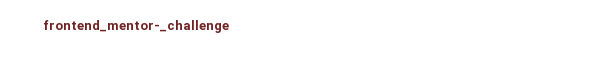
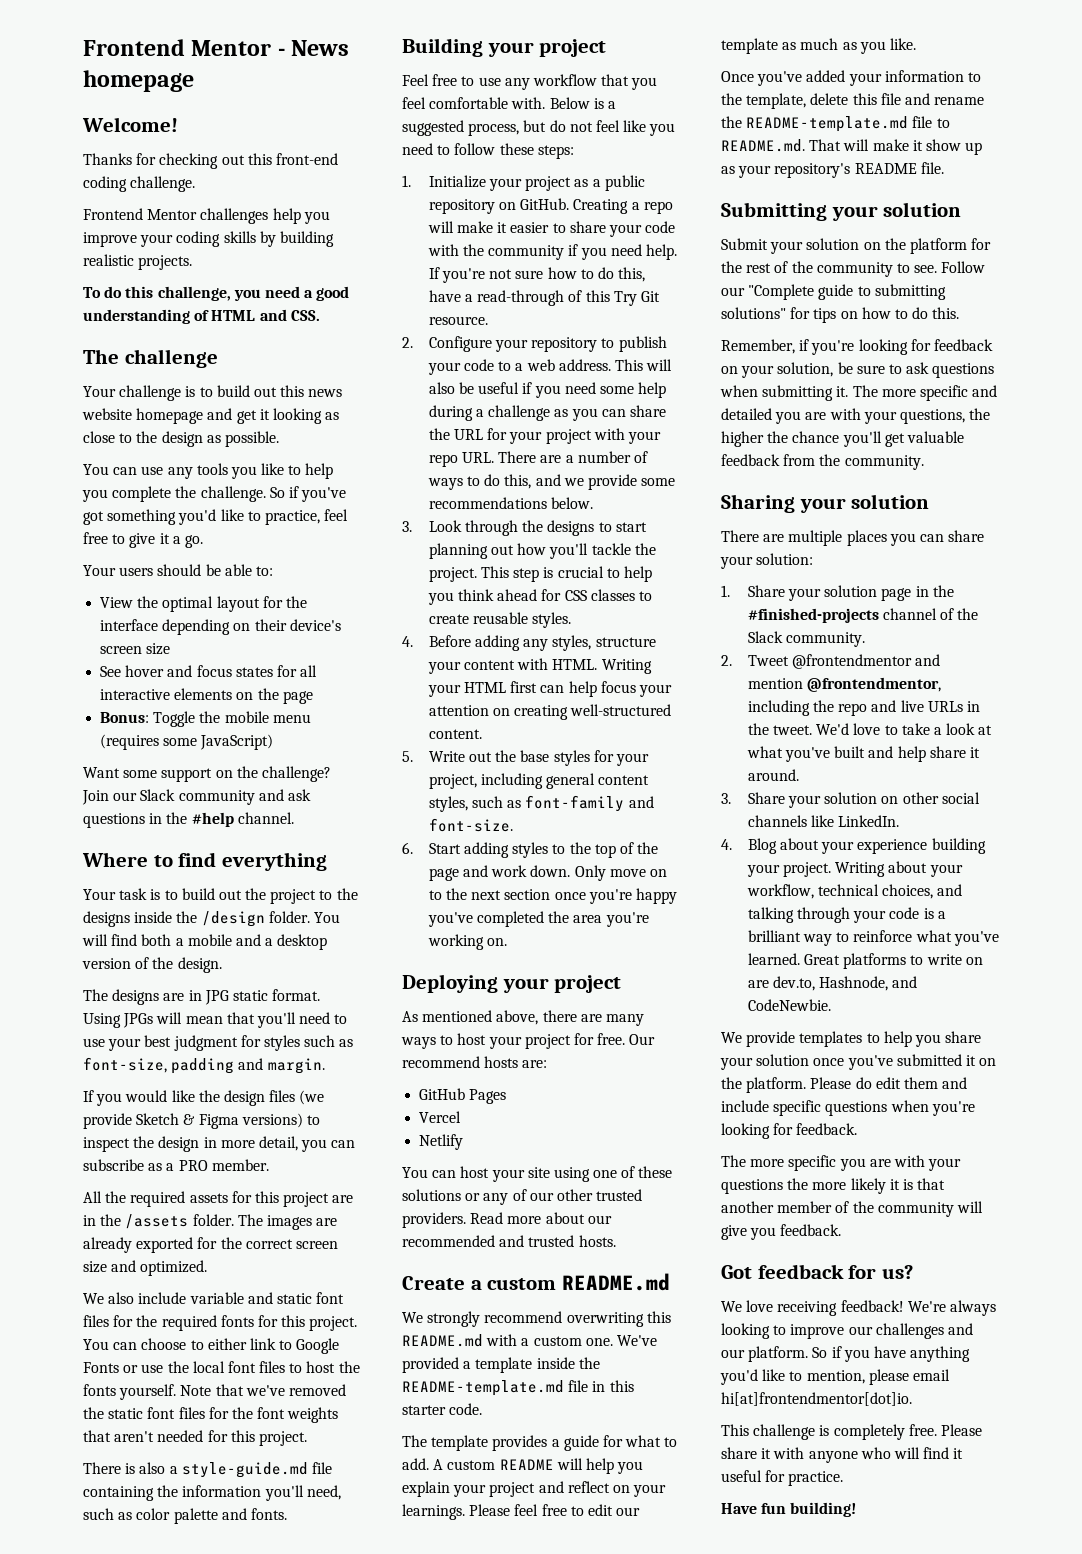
[43,20,229,33] frontend_mentor-_challenge -> [83,39,350,56] [83,70,194,92] [82,117,178,132] [83,153,338,169] [83,176,196,192] [83,208,330,224] [83,231,334,247] [83,254,193,270] [83,286,350,301] [83,309,320,324] [83,349,218,368] [83,385,343,401] [82,408,340,424] [83,431,279,447] [83,463,334,479] [82,486,347,502] [83,509,349,525] [83,532,203,548] [83,564,273,576] [100,596,307,612] [100,619,341,635] [100,643,171,655] [100,665,318,677] [100,688,313,704] [100,711,311,727] [100,734,274,750] [83,766,331,782] [82,789,311,805] [83,812,294,828] [82,852,328,871] [83,888,358,904] [83,911,340,927] [82,934,328,950] [82,957,222,973] [83,989,321,1005] [83,1012,348,1028] [83,1035,354,1051] [83,1057,325,1074] [83,1090,325,1106] [83,1113,320,1129] [83,1136,356,1152] [83,1159,269,1171] [83,1191,354,1207] [83,1214,338,1230] [83,1237,338,1253] [83,1260,208,1276] [83,1292,345,1304] [83,1315,358,1331] [83,1338,340,1354] [83,1361,360,1373] [83,1384,346,1400] [83,1407,339,1423] [83,1430,307,1446] [83,1462,332,1478] [83,1485,341,1501] [83,1508,287,1524] [402,38,607,57] [402,74,658,90] [402,97,616,109] [402,120,676,136] [402,143,574,159] [402,175,645,191] [428,198,673,214] [427,221,676,237] [427,244,677,260] [428,267,646,283] [428,290,660,306] [428,316,488,325] [402,336,667,352] [427,359,673,375] [428,382,667,398] [428,405,666,421] [428,428,661,444] [428,451,648,467] [427,474,676,490] [428,497,594,509] [402,520,647,536] [428,543,656,559] [428,566,652,582] [427,589,652,605] [428,612,572,628] [402,635,656,651] [427,658,652,674] [427,681,672,697] [428,704,672,720] [428,729,482,739] [402,750,649,766] [428,773,650,789] [428,795,654,812] [428,818,513,832] [402,842,659,858] [428,865,667,881] [428,888,677,904] [427,911,649,927] [427,934,508,950] [402,974,622,993] [402,1010,644,1026] [401,1033,656,1049] [402,1056,548,1068] [419,1088,507,1104] [419,1111,462,1123] [419,1134,464,1150] [402,1166,673,1182] [402,1189,643,1205] [402,1212,612,1228] [402,1235,616,1247] [402,1273,671,1291] [402,1311,671,1327] [402,1334,657,1347] [402,1357,600,1373] [402,1380,634,1396] [402,1403,483,1415] [402,1435,678,1451] [402,1458,644,1474] [402,1481,667,1497] [402,1504,641,1520] [721,38,916,54] [721,70,981,86] [721,93,985,109] [721,116,950,132] [721,139,983,155] [721,162,944,178] [721,202,962,221] [721,238,992,254] [721,261,986,277] [721,284,946,300] [721,307,960,323] [721,339,993,355] [721,362,995,378] [720,385,998,401] [721,408,991,424] [721,431,964,447] [721,454,924,470] [721,494,930,513] [721,530,985,546] [720,553,814,569] [721,585,954,601] [747,608,979,623] [747,631,866,647] [721,654,941,669] [747,677,942,692] [747,700,980,716] [747,723,993,735] [746,746,980,762] [747,769,799,781] [721,792,980,808] [747,815,900,827] [721,838,986,854] [746,861,963,877] [746,884,963,899] [747,907,946,923] [747,930,999,946] [747,953,983,969] [747,976,918,991] [747,999,831,1011] [721,1031,982,1047] [720,1054,997,1070] [721,1077,968,1093] [721,1100,975,1116] [721,1123,858,1139] [721,1155,962,1171] [721,1178,946,1194] [721,1201,983,1217] [721,1224,842,1240] [721,1264,914,1279] [721,1300,996,1316] [721,1323,973,1339] [721,1346,971,1362] [720,1369,950,1385] [721,1392,912,1406] [721,1424,982,1440] [721,1447,964,1463] [721,1470,844,1486] [721,1502,857,1517] Frontend Mentor - News homepage // Welcome! // Thanks for checking out this front-end coding challenge. // Frontend Mentor challenges help you improve your coding skills by building realistic projects. // To do this challenge, you need a good understanding of HTML and CSS. // The challenge // Your challenge is to build out this news website homepage and get it looking as close to the design as possible. // You can use any tools you like to help you complete the challenge. So if you've got something you'd like to practice, feel free to give it a go. // Your users should be able to: // View the optimal layout for the interface depending on their device's screen size // See hover and focus states for all interactive elements on the page // Bonus: Toggle the mobile menu (requires some JavaScript) // Want some support on the challenge? Join our Slack community and ask questions in the #help channel. // Where to find everything // Your task is to build out the project to the designs inside the /design folder. You will find both a mobile and a desktop version of the design. // The designs are in JPG static format. Using JPGs will mean that you'll need to use your best judgment for styles such as font-size, padding and margin. // If you would like the design files (we provide Sketch & Figma versions) to inspect the design in more detail, you can subscribe as a PRO member. // All the required assets for this project are in the /assets folder. The images are already exported for the correct screen size and optimized. // We also include variable and static font files for the required fonts for this project. You can choose to either link to Google Fonts or use the local font files to host the fonts yourself. Note that we've removed the static font files for the font weights that aren't needed for this project. // There is also a style-guide.md file containing the information you'll need, such as color palette and fonts. // Building your project // Feel free to use any workflow that you feel comfortable with. Below is a suggested process, but do not feel like you need to follow these steps: // 1. Initialize your project as a public repository on GitHub. Creating a repo will make it easier to share your code with the community if you need help. If you're not sure how to do this, have a read-through of this Try Git resource. // 2. Configure your repository to publish your code to a web address. This will also be useful if you need some help during a challenge as you can share the URL for your project with your repo URL. There are a number of ways to do this, and we provide some recommendations below. // 3. Look through the designs to start planning out how you'll tackle the project. This step is crucial to help you think ahead for CSS classes to create reusable styles. // 4. Before adding any styles, structure your content with HTML. Writing your HTML first can help focus your attention on creating well-structured content. // 5. Write out the base styles for your project, including general content styles, such as font-family and font-size. // 6. Start adding styles to the top of the page and work down. Only move on to the next section once you're happy you've completed the area you're working on. // Deploying your project // As mentioned above, there are many ways to host your project for free. Our recommend hosts are: // GitHub Pages // Vercel // Netlify // You can host your site using one of these solutions or any of our other trusted providers. Read more about our recommended and trusted hosts. // Create a custom README.md // We strongly recommend overwriting this README.md with a custom one. We've provided a template inside the README-template.md file in this starter code. // The template provides a guide for what to add. A custom README will help you explain your project and reflect on your learnings. Please feel free to edit our template as much as you like. // Once you've added your information to the template, delete this file and rename the README-template.md file to README.md. That will make it show up as your repository's README file. // Submitting your solution // Submit your solution on the platform for the rest of the community to see. Follow our "Complete guide to submitting solutions" for tips on how to do this. // Remember, if you're looking for feedback on your solution, be sure to ask questions when submitting it. The more specific and detailed you are with your questions, the higher the chance you'll get valuable feedback from the community. // Sharing your solution // There are multiple places you can share your solution: // 1. Share your solution page in the #finished-projects channel of the Slack community. // 2. Tweet @frontendmentor and mention @frontendmentor, including the repo and live URLs in the tweet. We'd love to take a look at what you've built and help share it around. // 3. Share your solution on other social channels like LinkedIn. // 4. Blog about your experience building your project. Writing about your workflow, technical choices, and talking through your code is a brilliant way to reinforce what you've learned. Great platforms to write on are dev.to, Hashnode, and CodeNewbie. // We provide templates to help you share your solution once you've submitted it on the platform. Please do edit them and include specific questions when you're looking for feedback. // The more specific you are with your questions the more likely it is that another member of the community will give you feedback. // Got feedback for us? // We love receiving feedback! We're always looking to improve our challenges and our platform. So if you have anything you'd like to mention, please email hi[at]frontendmentor[dot]io. // This challenge is completely free. Please share it with anyone who will find it useful for practice. // Have fun building!

